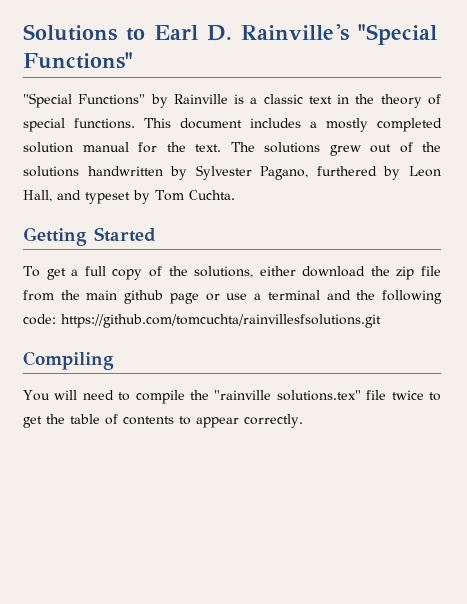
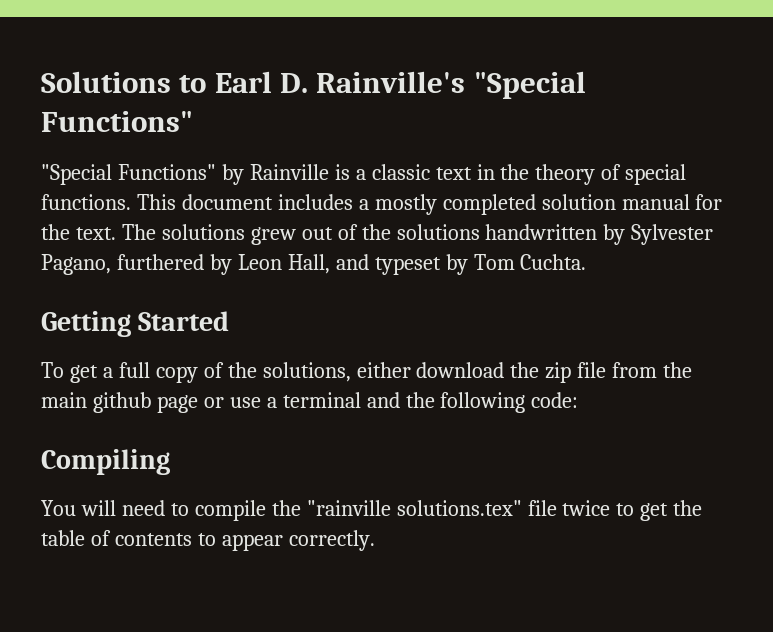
[61,314,381,328] https://github.com/tomcuchta/rainvillesfsolutions.git -> (579, 400) none

